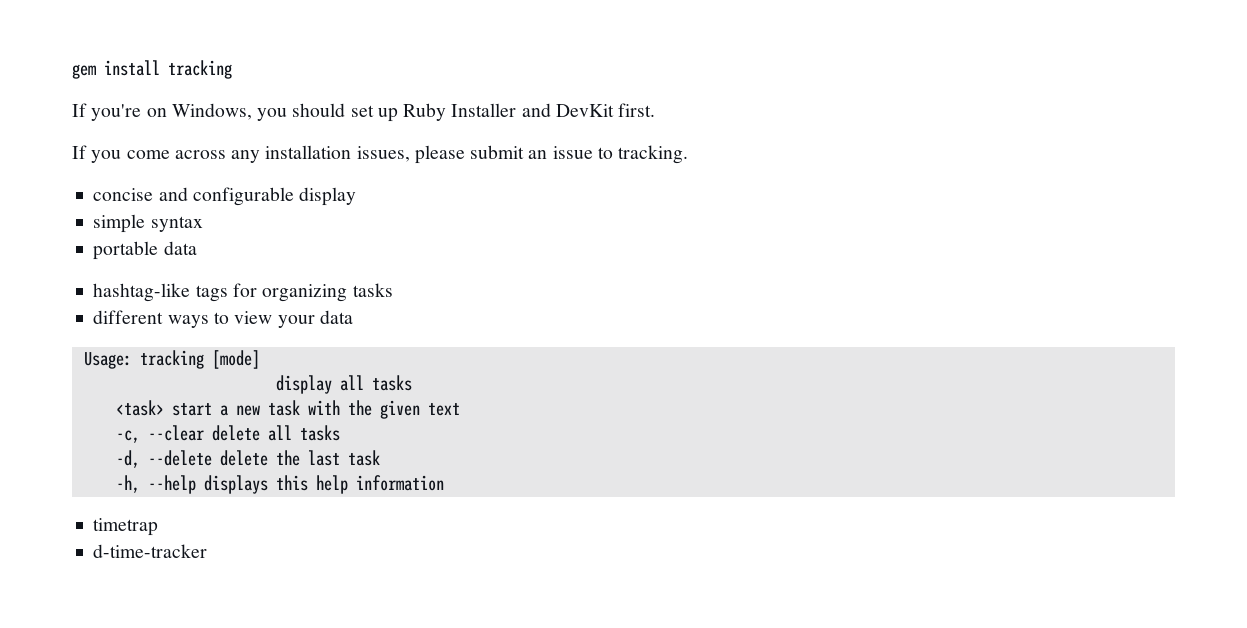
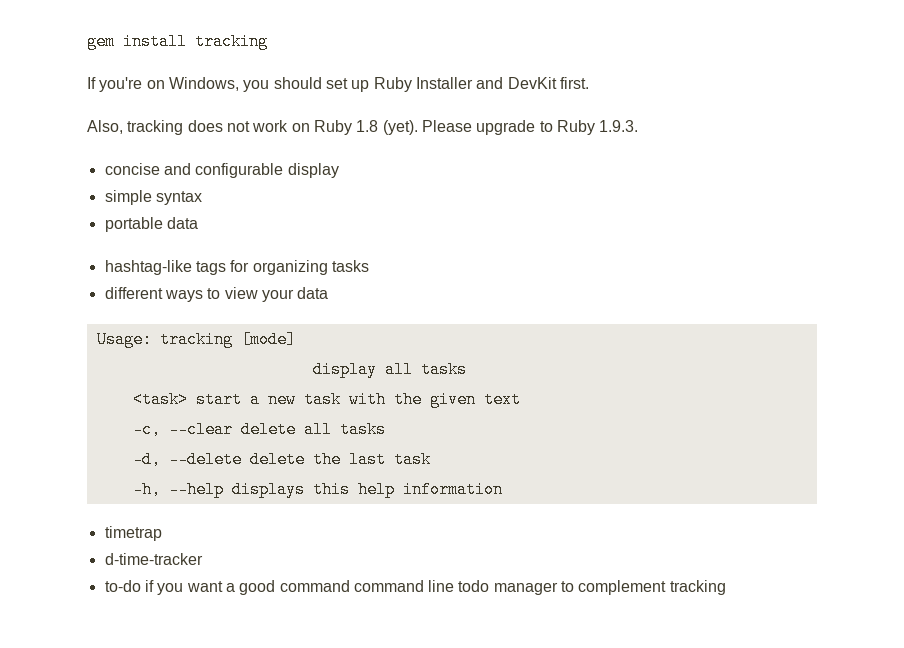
[72,145,689,164] If you come across any installation issues, please submit an issue to tracking. -> [87,120,639,135] Also, tracking does not work on Ruby 1.8 (yet). Please upgrade to Ruby 1.9.3.
(208, 551) none -> [104,580,726,595] // to-do if you want a good command command line todo manager to complement tracking

